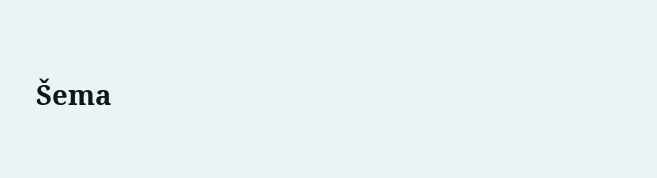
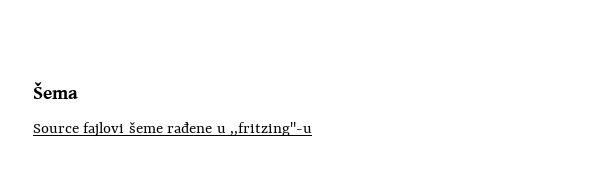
(111, 91) none -> [33,122,313,137] // Source fajlovi šeme rađene u ,,fritzing"-u

